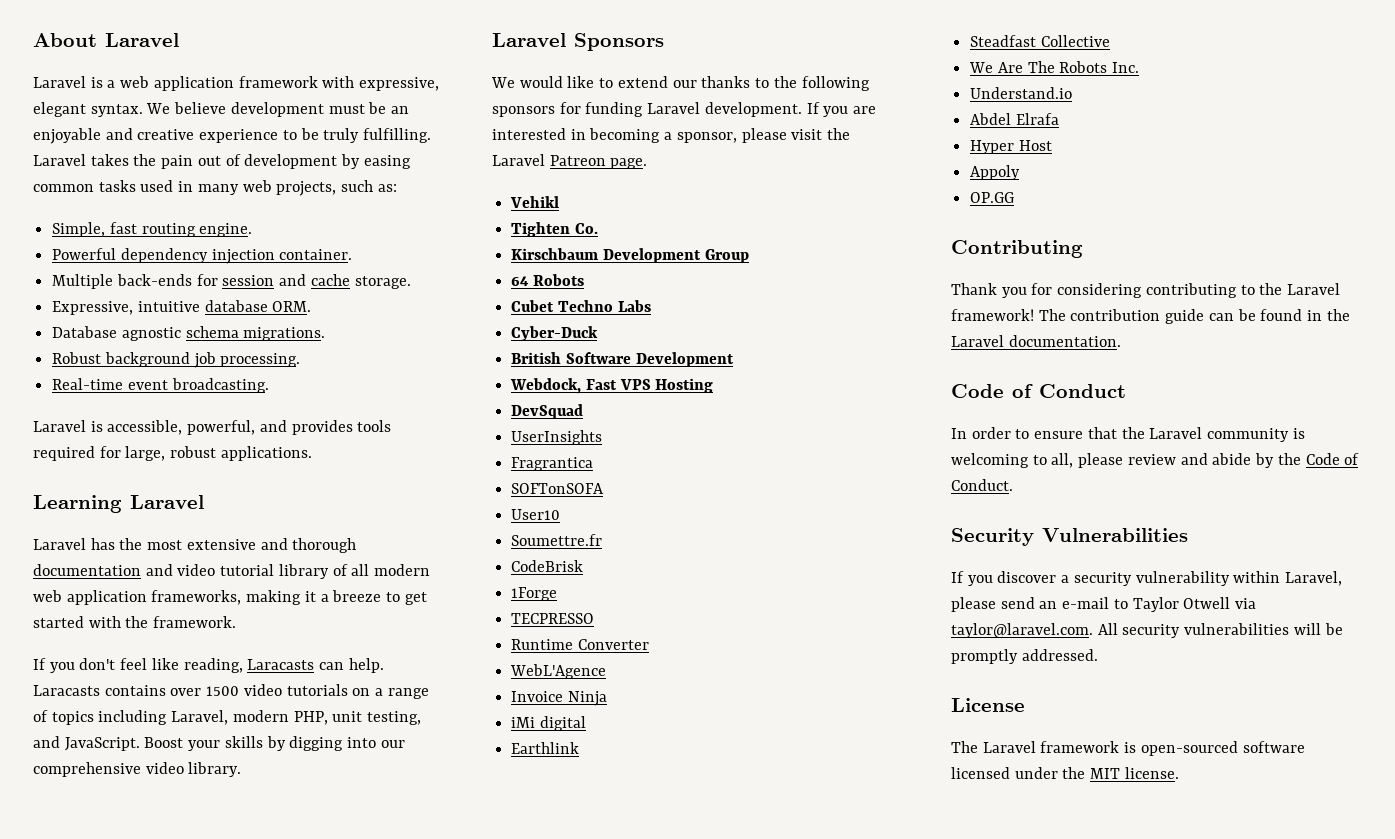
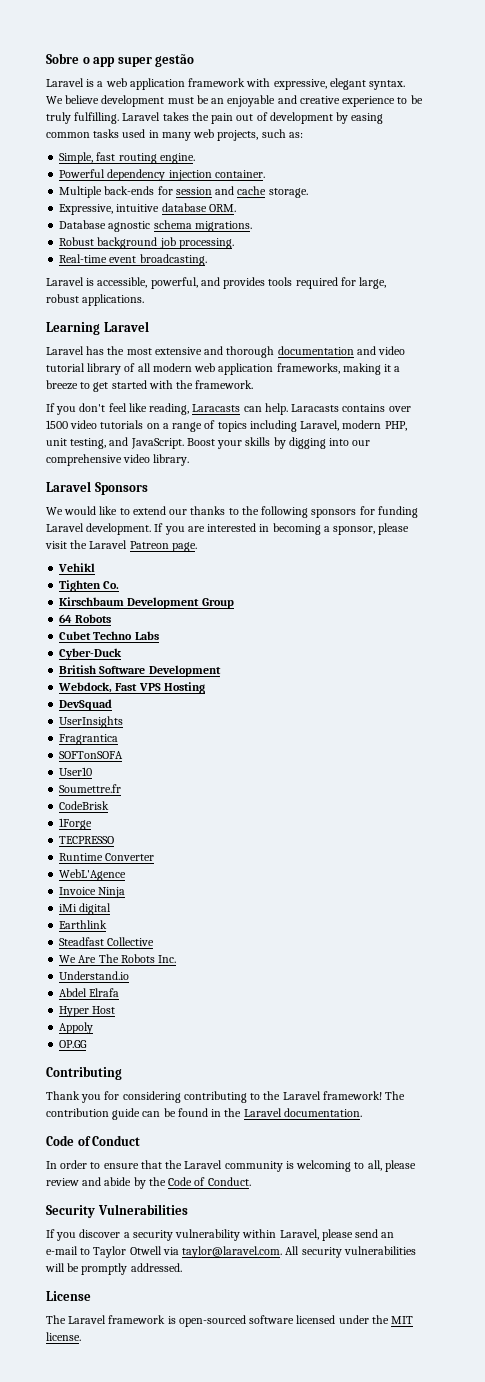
[33,33,179,47] About Laravel -> [46,53,195,67] Sobre o app super gestão

